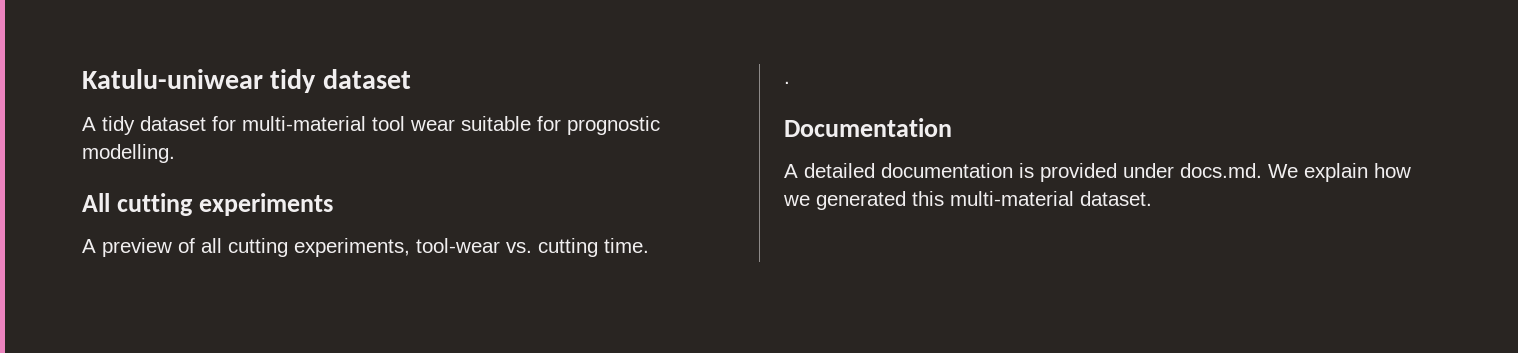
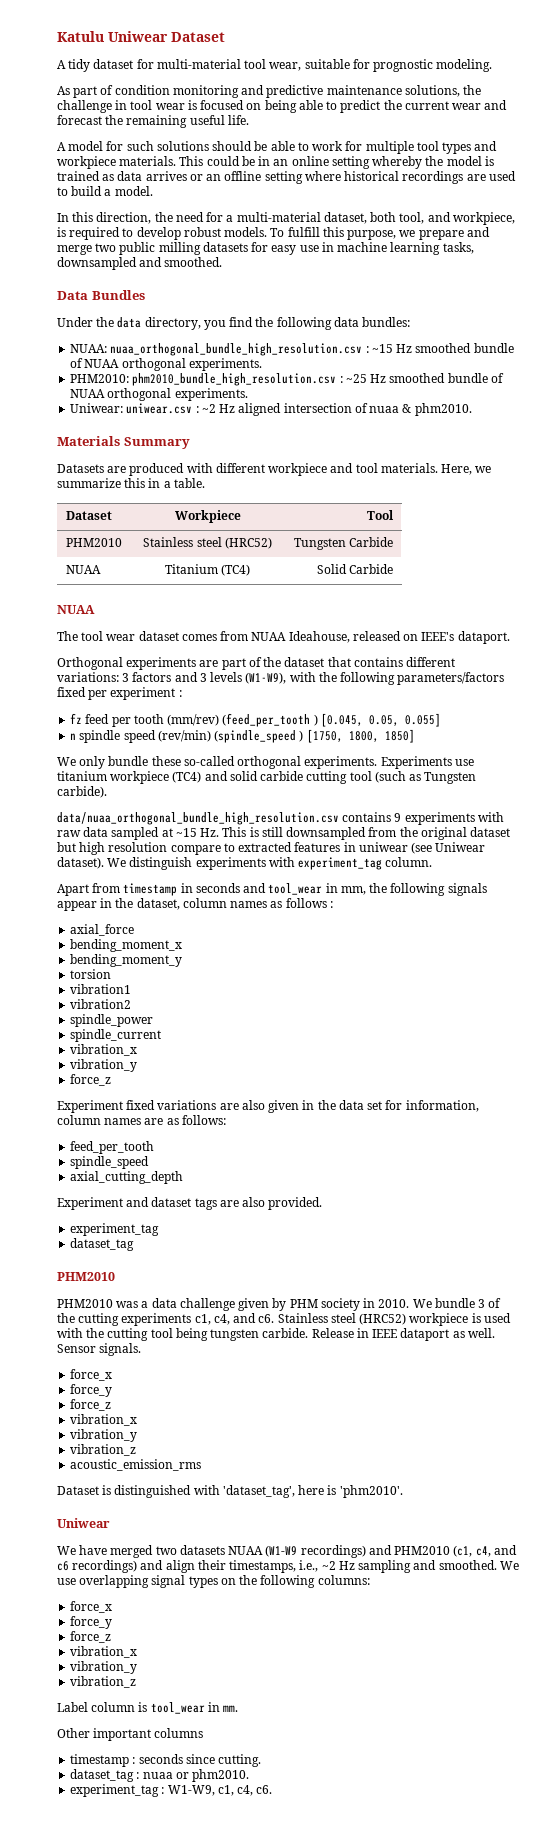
[82,69,411,93] Katulu-uniwear tidy dataset -> [57,31,225,42] Katulu Uniwear Dataset
[410,119,455,131] wear -> [269,62,302,71] wear,
[82,144,175,163] [82,193,333,216] [82,238,649,257] [784,81,790,84] [784,118,952,137] [784,163,1411,182] [783,191,1152,210] modelling. // All cutting experiments // A preview of all cutting experiments, tool-wear vs. cutting time. // . // Documentation // A detailed documentation is provided under docs.md. We explain how we generated this multi-material dataset. -> [436,59,493,72] [57,85,482,98] [57,100,508,113] [57,115,249,128] [57,141,498,154] [57,156,494,169] [57,171,516,184] [57,186,153,196] [57,212,515,225] [57,227,490,240] [57,242,474,255] [57,257,223,270] [57,290,145,300] [57,317,411,330] [70,343,514,356] [70,358,262,371] [70,373,504,386] [70,388,248,401] [70,403,472,416] [57,436,190,449] [57,463,492,476] [57,478,205,488] [66,511,113,520] [174,510,241,523] [366,510,394,520] [66,538,123,547] [143,537,272,549] [293,537,393,550] [66,565,102,574] [164,564,251,576] [316,564,393,574] [57,605,95,614] [57,631,510,644] [57,657,456,670] [57,672,505,685] [57,687,182,700] [70,713,441,727] [70,729,415,743] [57,756,474,769] [57,771,477,784] [57,786,107,798] [57,812,504,825] [57,827,511,840] [57,842,486,855] [57,857,433,870] [57,883,487,896] [57,898,333,911] [70,924,135,936] [70,939,183,952] [70,954,183,967] [70,969,112,979] [70,984,132,994] [70,999,132,1009] [70,1014,154,1027] [70,1029,162,1042] [70,1044,138,1056] [70,1059,138,1072] [70,1074,112,1086] [57,1100,479,1113] [57,1115,226,1125] [70,1141,155,1154] [70,1156,150,1169] [70,1171,184,1184] [57,1197,323,1210] [70,1223,160,1236] [70,1238,135,1251] [57,1272,115,1281] [57,1298,502,1311] [57,1313,511,1326] [57,1328,495,1341] [57,1343,142,1356] [70,1369,113,1381] [70,1384,113,1397] [70,1399,112,1411] [70,1414,138,1426] [70,1429,138,1442] [70,1444,137,1456] [70,1459,202,1471] [57,1485,403,1498] [57,1518,110,1528] [57,1545,517,1558] [57,1560,519,1573] [57,1575,370,1588] [70,1601,113,1613] [70,1616,113,1629] [70,1631,112,1643] [70,1646,138,1658] [70,1661,138,1674] [70,1676,137,1688] [57,1702,239,1714] [57,1728,204,1741] [70,1754,262,1767] [70,1769,250,1782] [70,1784,273,1797] modeling. // As part of condition monitoring and predictive maintenance solutions, the challenge in tool wear is focused on being able to predict the current wear and forecast the remaining useful life. // A model for such solutions should be able to work for multiple tool types and workpiece materials. This could be in an online setting whereby the model is trained as data arrives or an offline setting where historical recordings are used to build a model. // In this direction, the need for a multi-material dataset, both tool, and workpiece, is required to develop robust models. To fulfill this purpose, we prepare and merge two public milling datasets for easy use in machine learning tasks, downsampled and smoothed. // Data Bundles // Under the data directory, you find the following data bundles: // NUAA: nuaa_orthogonal_bundle_high_resolution.csv : ~15 Hz smoothed bundle of NUAA orthogonal experiments. // PHM2010: phm2010_bundle_high_resolution.csv : ~25 Hz smoothed bundle of NUAA orthogonal experiments. // Uniwear: uniwear.csv : ~2 Hz aligned intersection of nuaa & phm2010. // Materials Summary // Datasets are produced with different workpiece and tool materials. Here, we summarize this in a table. // Dataset | Workpiece | Tool // PHM2010 | Stainless steel (HRC52) | Tungsten Carbide // NUAA | Titanium (TC4) | Solid Carbide // NUAA // The tool wear dataset comes from NUAA Ideahouse, released on IEEE's dataport. // Orthogonal experiments are part of the dataset that contains different variations: 3 factors and 3 levels (W1-W9), with the following parameters/factors fixed per experiment : // fz feed per tooth (mm/rev) (feed_per_tooth ) [0.045, 0.05, 0.055] // n spindle speed (rev/min) (spindle_speed ) [1750, 1800, 1850] // We only bundle these so-called orthogonal experiments. Experiments use titanium workpiece (TC4) and solid carbide cutting tool (such as Tungsten carbide). // data/nuaa_orthogonal_bundle_high_resolution.csv contains 9 experiments with raw data sampled at ~15 Hz. This is still downsampled from the original dataset but high resolution compare to extracted features in uniwear (see Uniwear dataset). We distinguish experiments with experiment_tag column. // Apart from timestamp in seconds and tool_wear in mm, the following signals appear in the dataset, column names as follows : // axial_force // bending_moment_x // bending_moment_y // torsion // vibration1 // vibration2 // spindle_power // spindle_current // vibration_x // vibration_y // force_z // Experiment fixed variations are also given in the data set for information, column names are as follows: // feed_per_tooth // spindle_speed // axial_cutting_depth // Experiment and dataset tags are also provided. // experiment_tag // dataset_tag // PHM2010 // PHM2010 was a data challenge given by PHM society in 2010. We bundle 3 of the cutting experiments c1, c4, and c6. Stainless steel (HRC52) workpiece is used with the cutting tool being tungsten carbide. Release in IEEE dataport as well. Sensor signals. // force_x // force_y // force_z // vibration_x // vibration_y // vibration_z // acoustic_emission_rms // Dataset is distinguished with 'dataset_tag', here is 'phm2010'. // Uniwear // We have merged two datasets NUAA (W1-W9 recordings) and PHM2010 (c1, c4, and c6 recordings) and align their timestamps, i.e., ~2 Hz sampling and smoothed. We use overlapping signal types on the following columns: // force_x // force_y // force_z // vibration_x // vibration_y // vibration_z // Label column is tool_wear in mm. // Other important columns // timestamp : seconds since cutting. // dataset_tag : nuaa or phm2010. // experiment_tag : W1-W9, c1, c4, c6.

